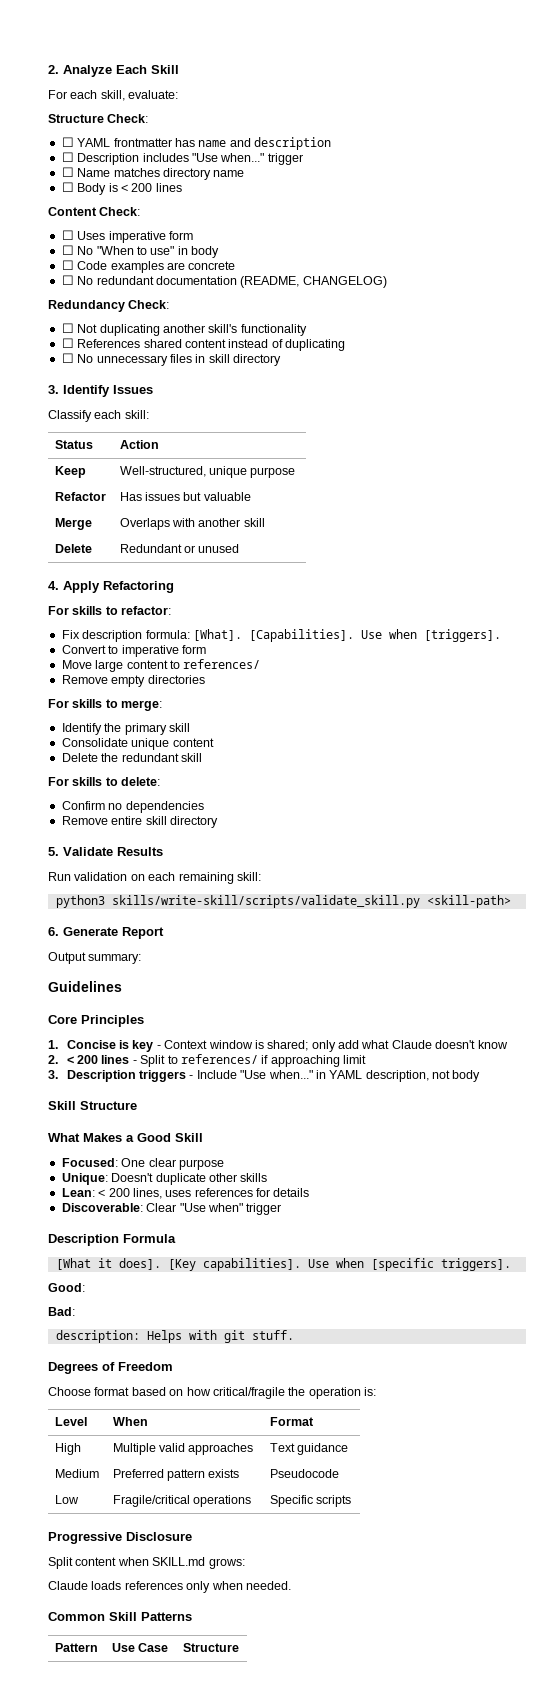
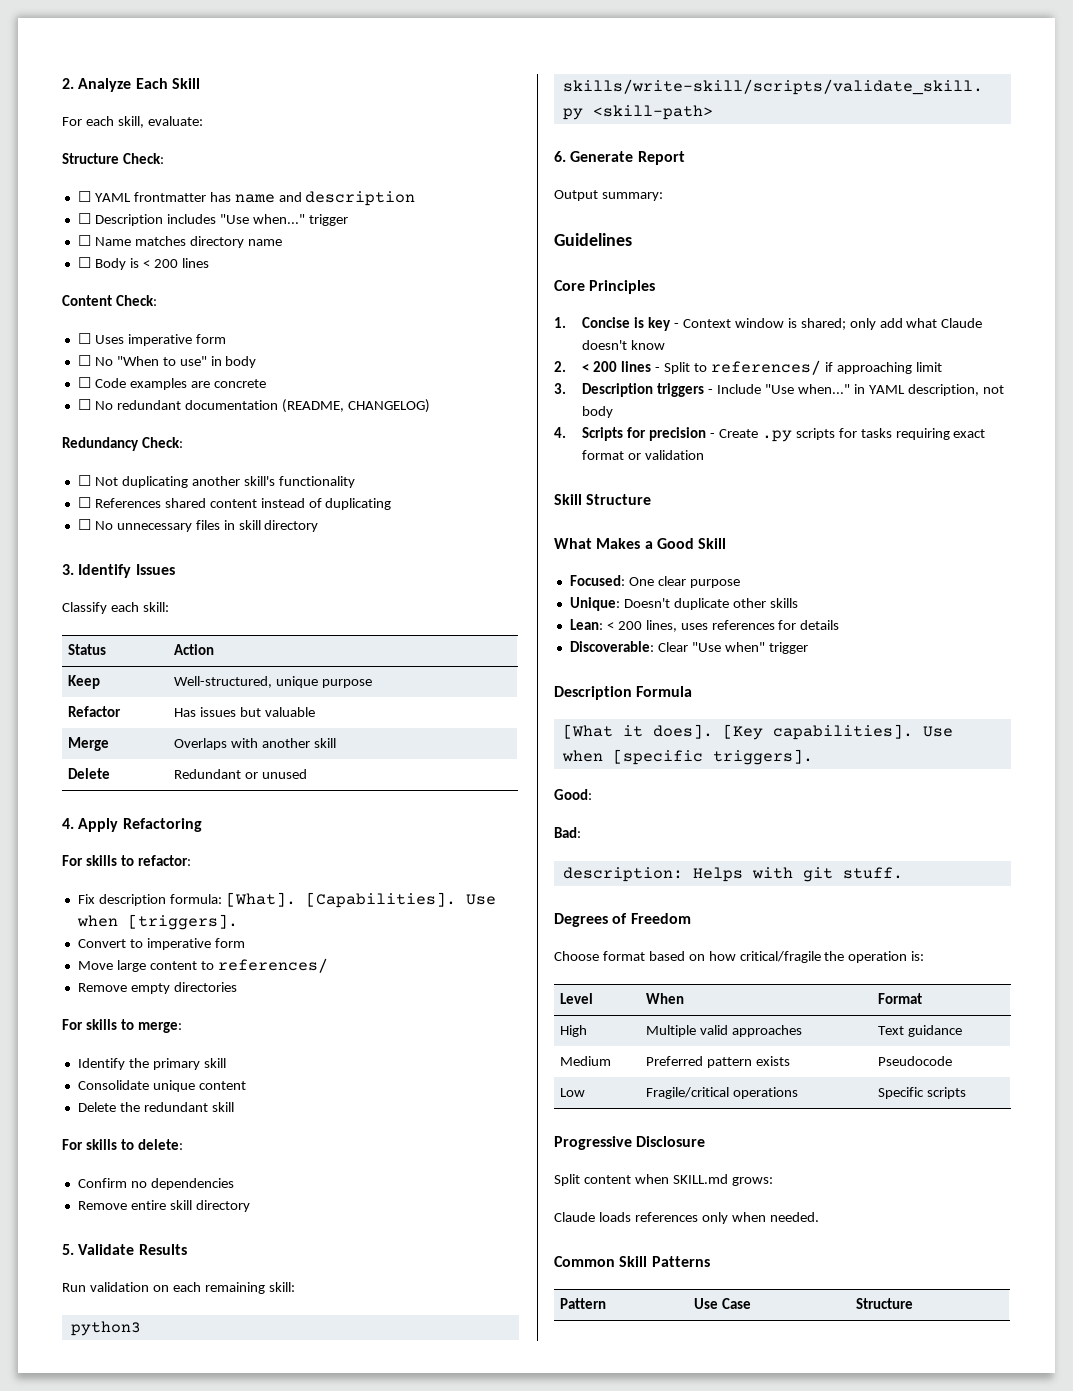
(481, 1076) none -> [554,427,986,442] [582,450,705,460] // 4. Scripts for precision - Create .py scripts for tasks requiring exact format or validation

